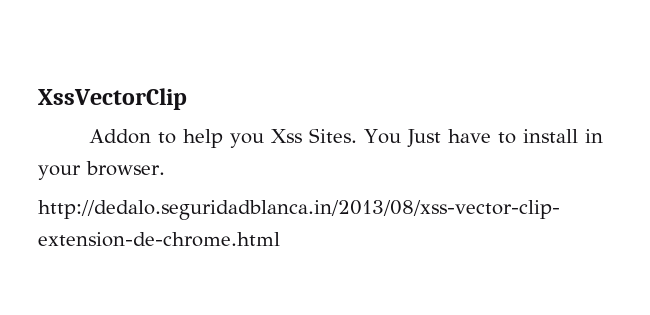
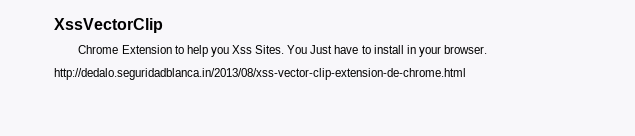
[89,129,152,144] Addon -> [78,45,172,54] Chrome Extension

